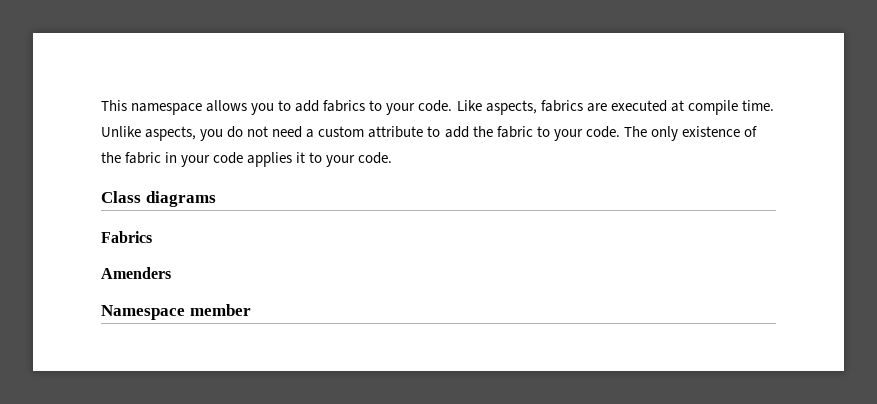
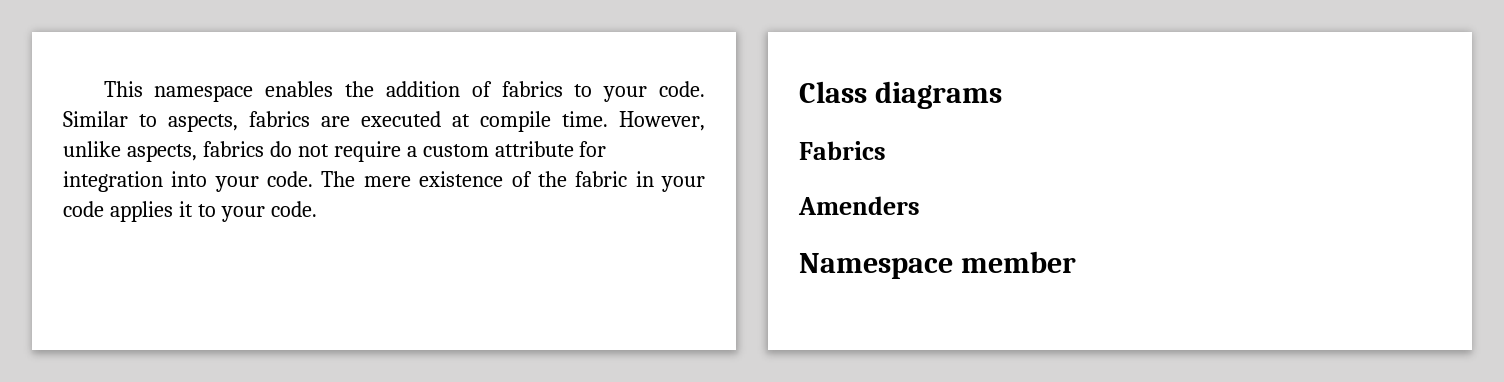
[206,100,320,115] allows you to add -> [265,81,492,97] enables the addition of
[456,100,482,111] Like -> [63,111,157,127] Similar to
[101,126,224,141] Unlike aspects, you -> [619,111,705,131] [63,141,264,162] However, unlike aspects, fabrics
[272,126,303,138] need -> [333,141,401,162] require
[427,126,550,138] to add the fabric to -> [579,141,607,157] [63,171,208,192] for integration into
[650,126,678,141] only -> [363,176,411,187] mere

